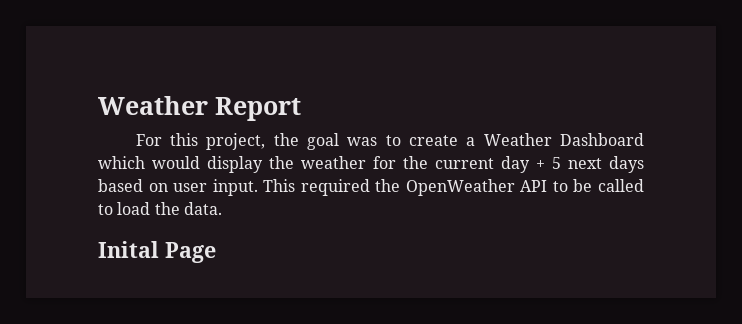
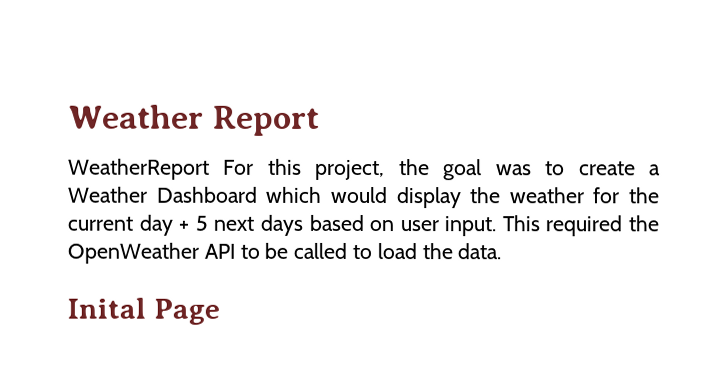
(301, 109) none -> [68,158,210,180] WeatherReport

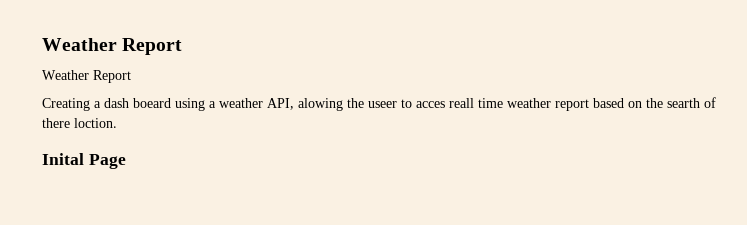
[68,104,321,136] [68,158,661,181] [67,186,660,209] [67,214,659,237] [67,242,502,264] Weather Report // WeatherReport For this project, the goal was to create a Weather Dashboard which would display the weather for the current day + 5 next days based on user input. This required the OpenWeather API to be called to load the data. -> [42,38,183,55] [42,70,131,83] [42,97,716,111] [42,118,117,128] Weather Report // Weather Report // Creating a dash boeard using a weather API, alowing the useer to acces reall time weather report based on the searth of there loction.

